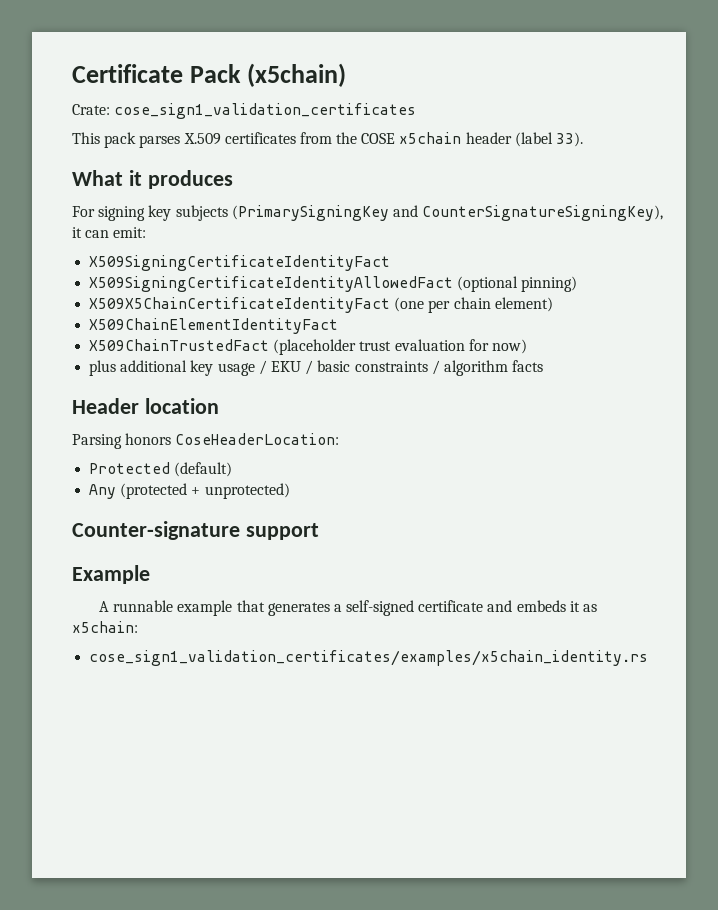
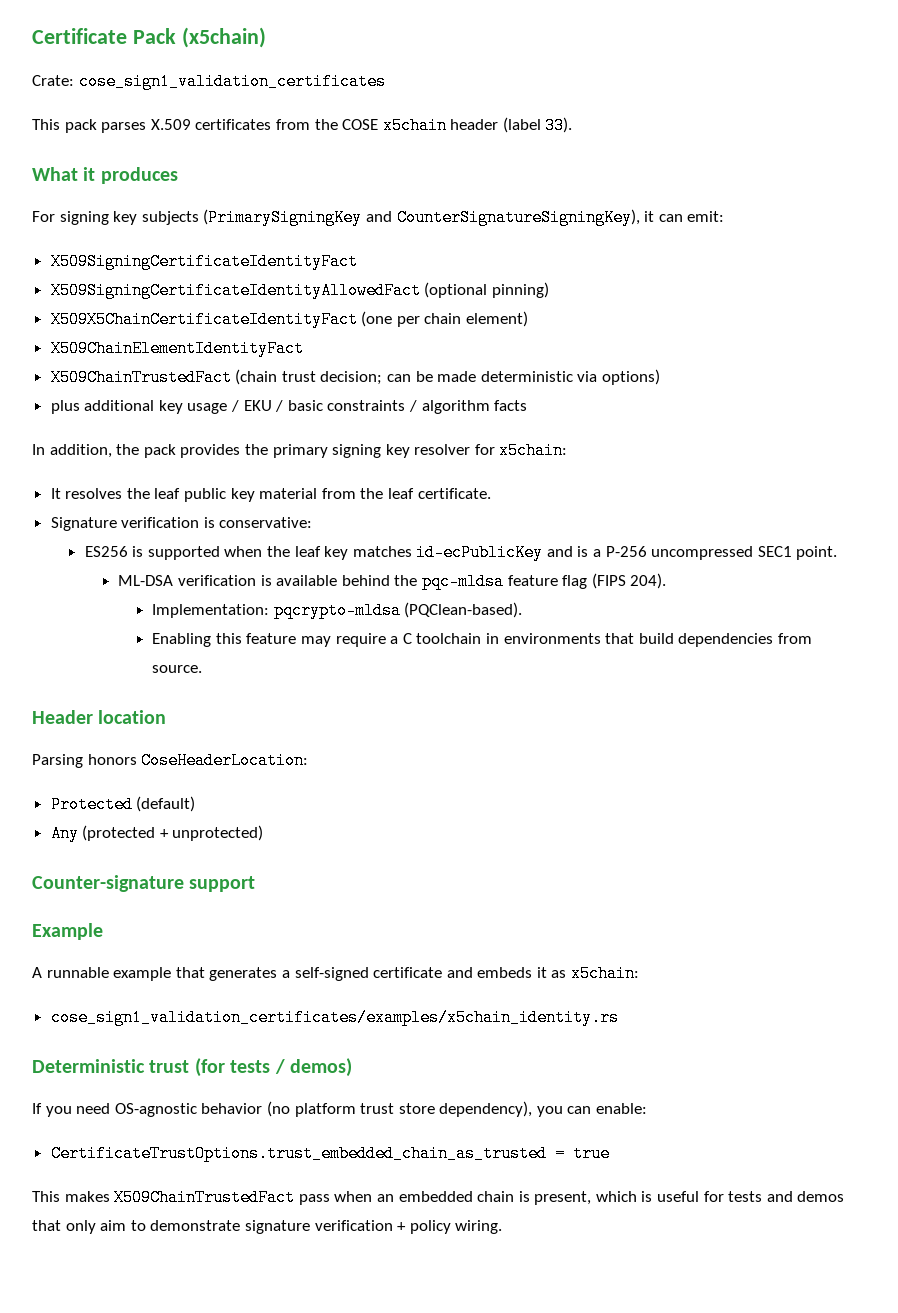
[273,339,527,355] (placeholder trust evaluation for now) -> [235,369,661,385] (chain trust decision; can be made deterministic via options)
(544, 366) none -> [32,442,568,459] [50,488,491,502] [50,517,313,531] [84,544,838,561] [118,573,667,590] [152,602,523,619] [152,633,812,647] [152,665,203,673] // In addition, the pack provides the primary signing key resolver for x5chain: // It resolves the leaf public key material from the leaf certificate. // Signature verification is conservative: // ES256 is supported when the leaf key matches id-ecPublicKey and is a P-256 uncompressed SEC1 point. // ML-DSA verification is available behind the pqc-mldsa feature flag (FIPS 204). // Implementation: pqcrypto-mldsa (PQClean-based). // Enabling this feature may require a C toolchain in environments that build dependencies from source.
(649, 658) none -> [32,1058,352,1077] [32,1101,648,1117] [50,1145,610,1162] [32,1189,845,1206] [32,1220,503,1234] // Deterministic trust (for tests / demos) // If you need OS-agnostic behavior (no platform trust store dependency), you can enable: // CertificateTrustOptions.trust_embedded_chain_as_trusted = true // This makes X509ChainTrustedFact pass when an embedded chain is present, which is useful for tests and demos that only aim to demonstrate signature verification + policy wiring.

